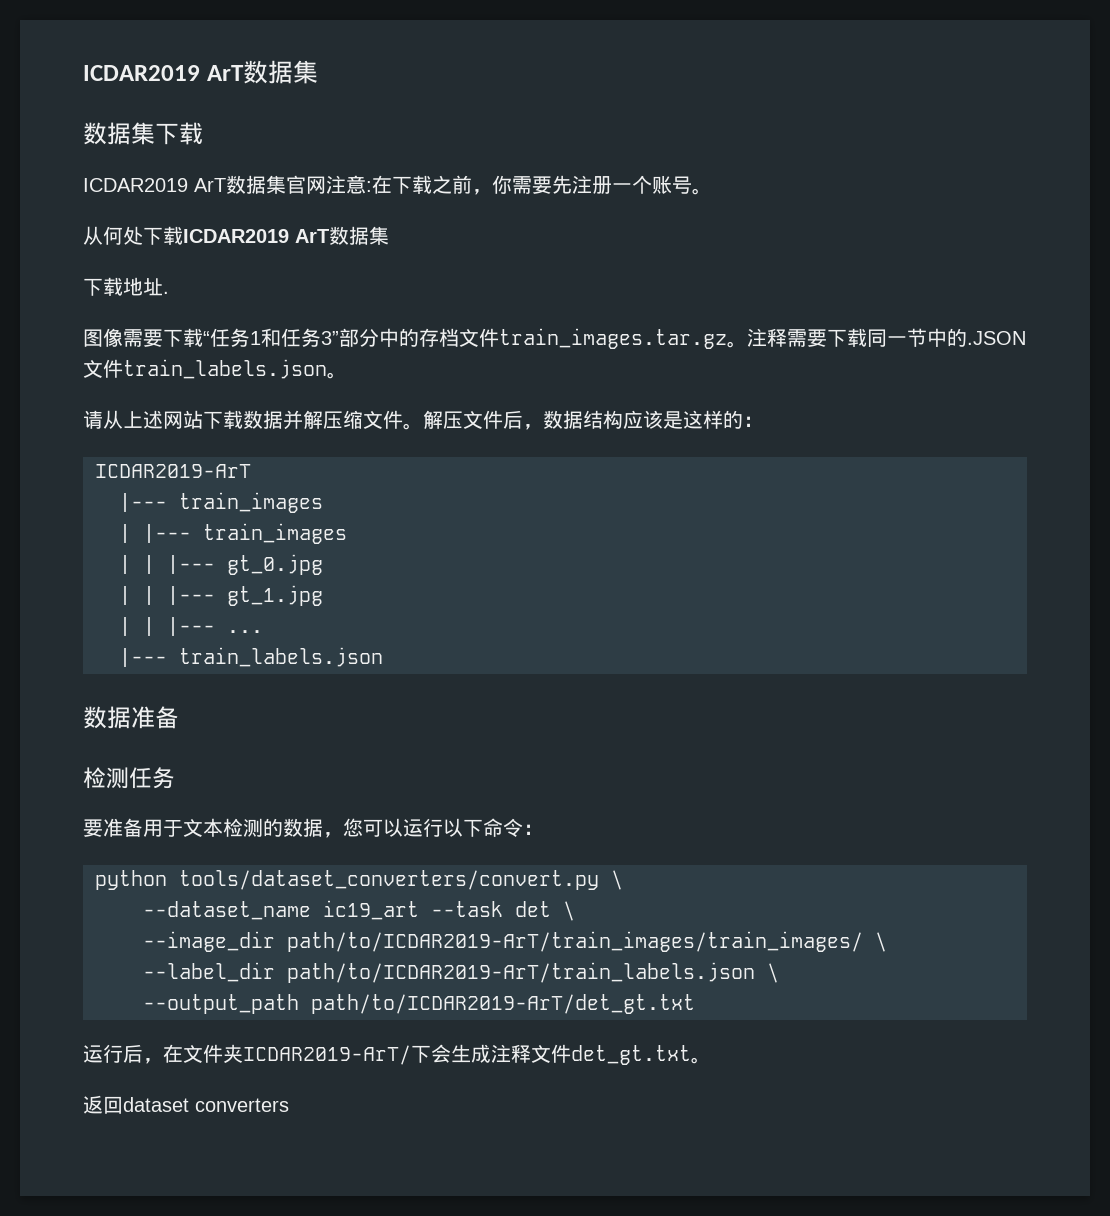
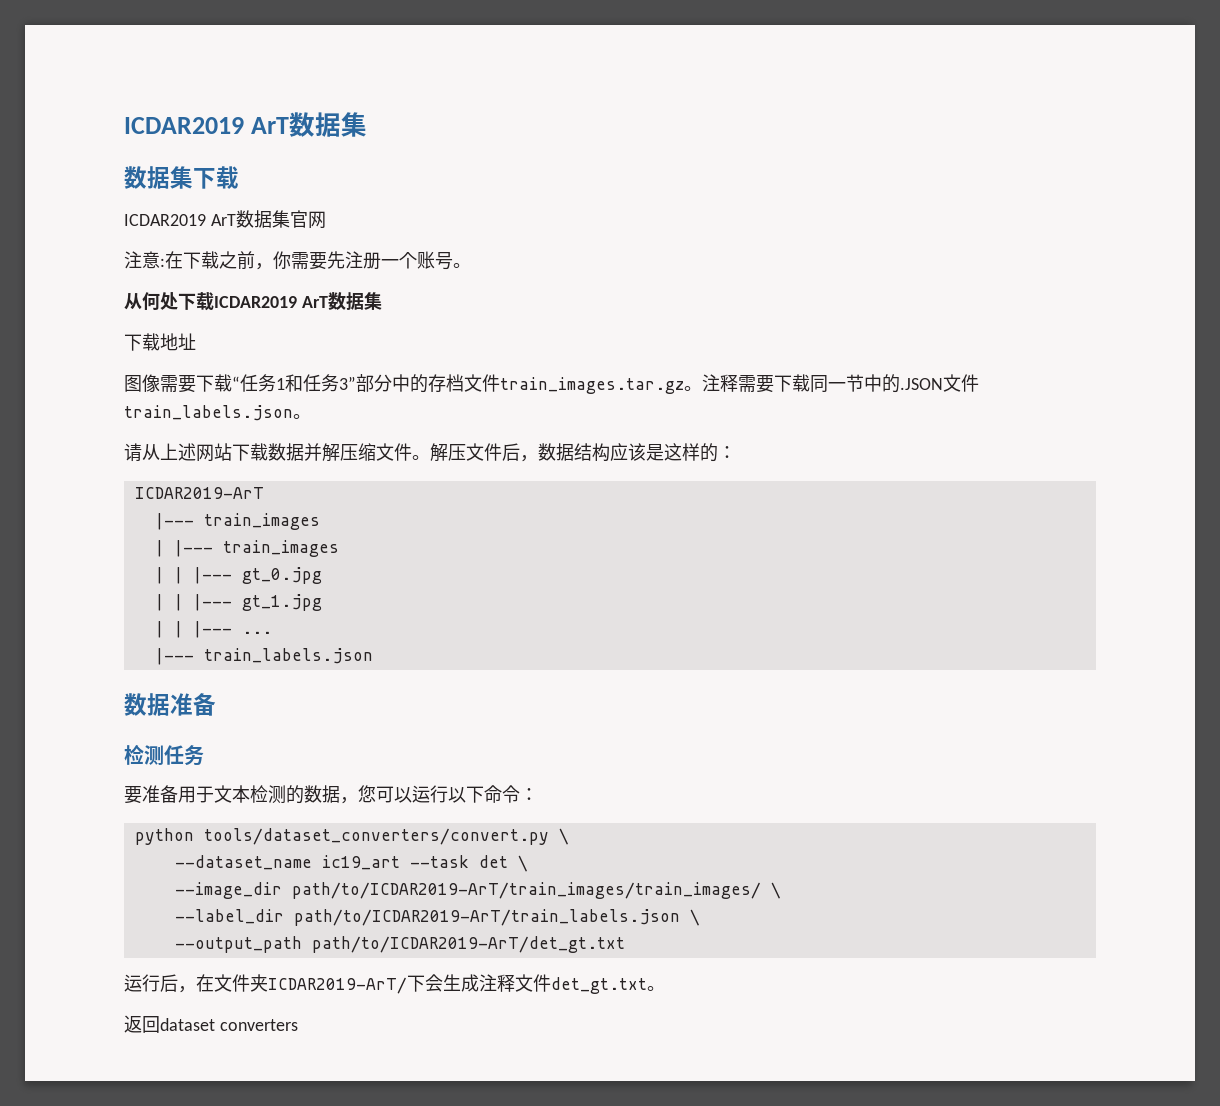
(326, 185) none -> (326, 220) //
[163,291,169,294] . -> (196, 341) none

